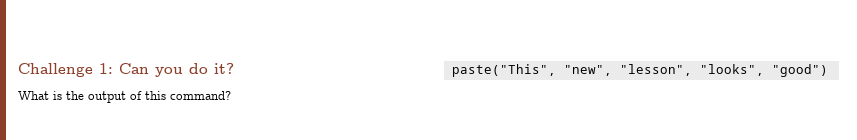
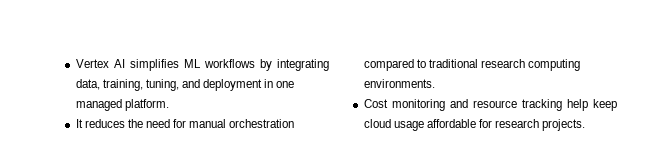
[18,63,234,77] [18,91,231,103] [451,64,828,77] Challenge 1: Can you do it? // What is the output of this command? // paste("This", "new", "lesson", "looks", "good") -> [75,59,329,71] [75,79,295,91] [75,99,169,111] [75,119,295,128] [363,59,581,71] [363,79,435,88] [363,99,617,111] [363,119,586,131] Vertex AI simplifies ML workflows by integrating data, training, tuning, and deployment in one managed platform. // It reduces the need for manual orchestration compared to traditional research computing environments. // Cost monitoring and resource tracking help keep cloud usage affordable for research projects.

